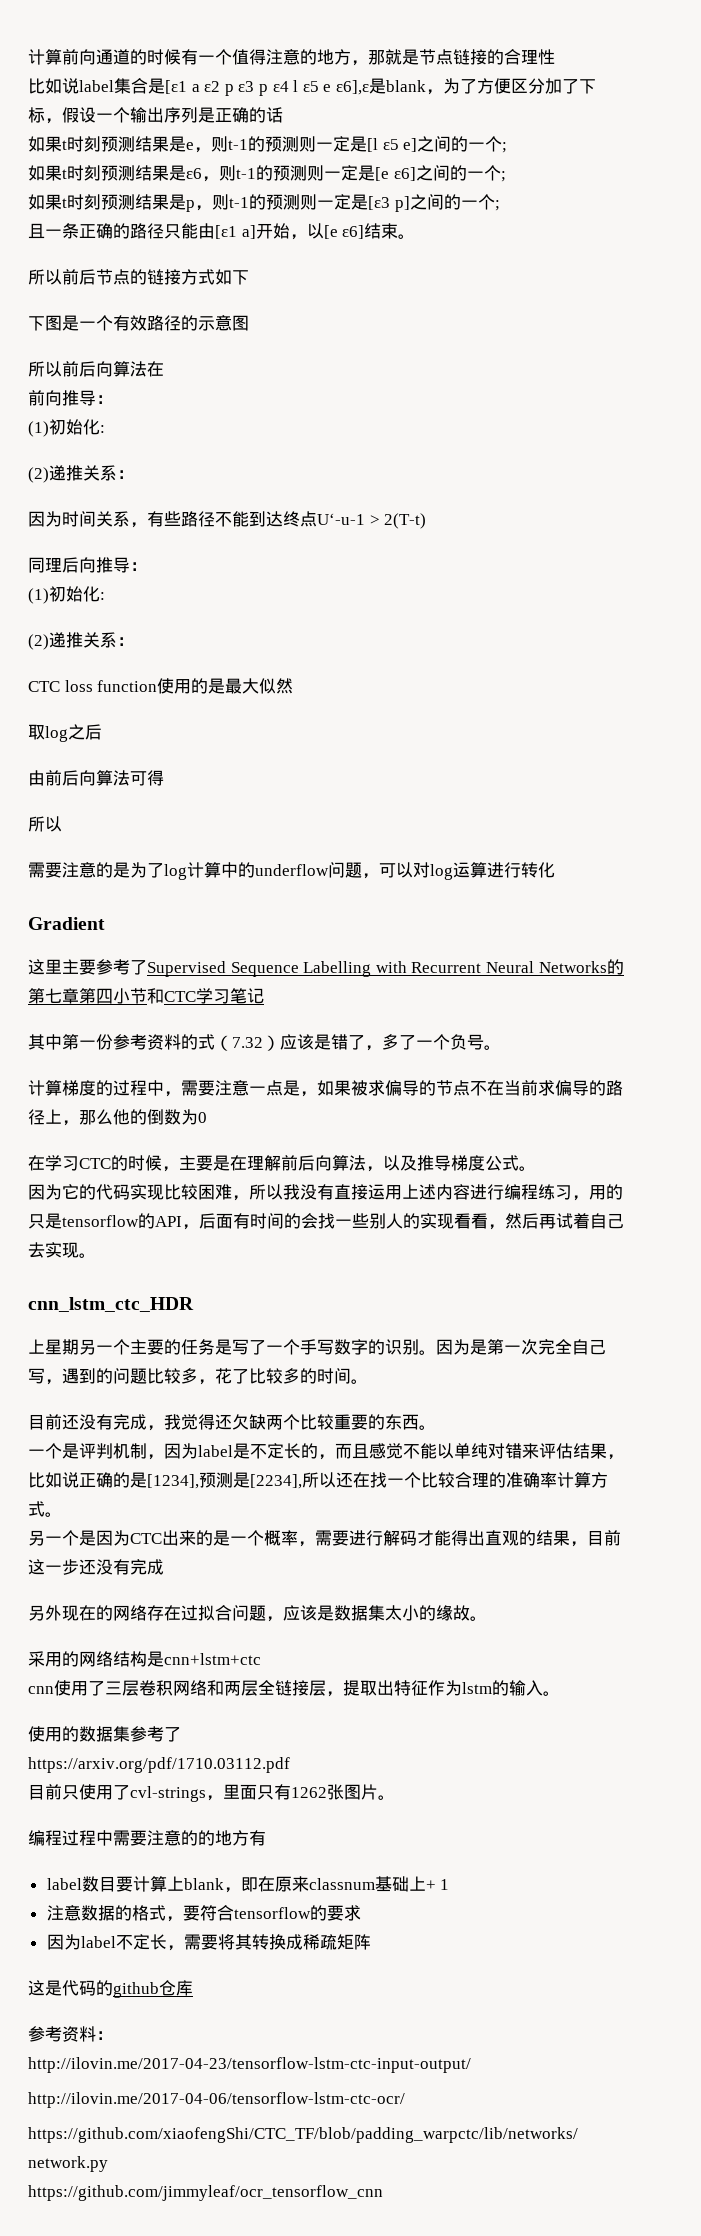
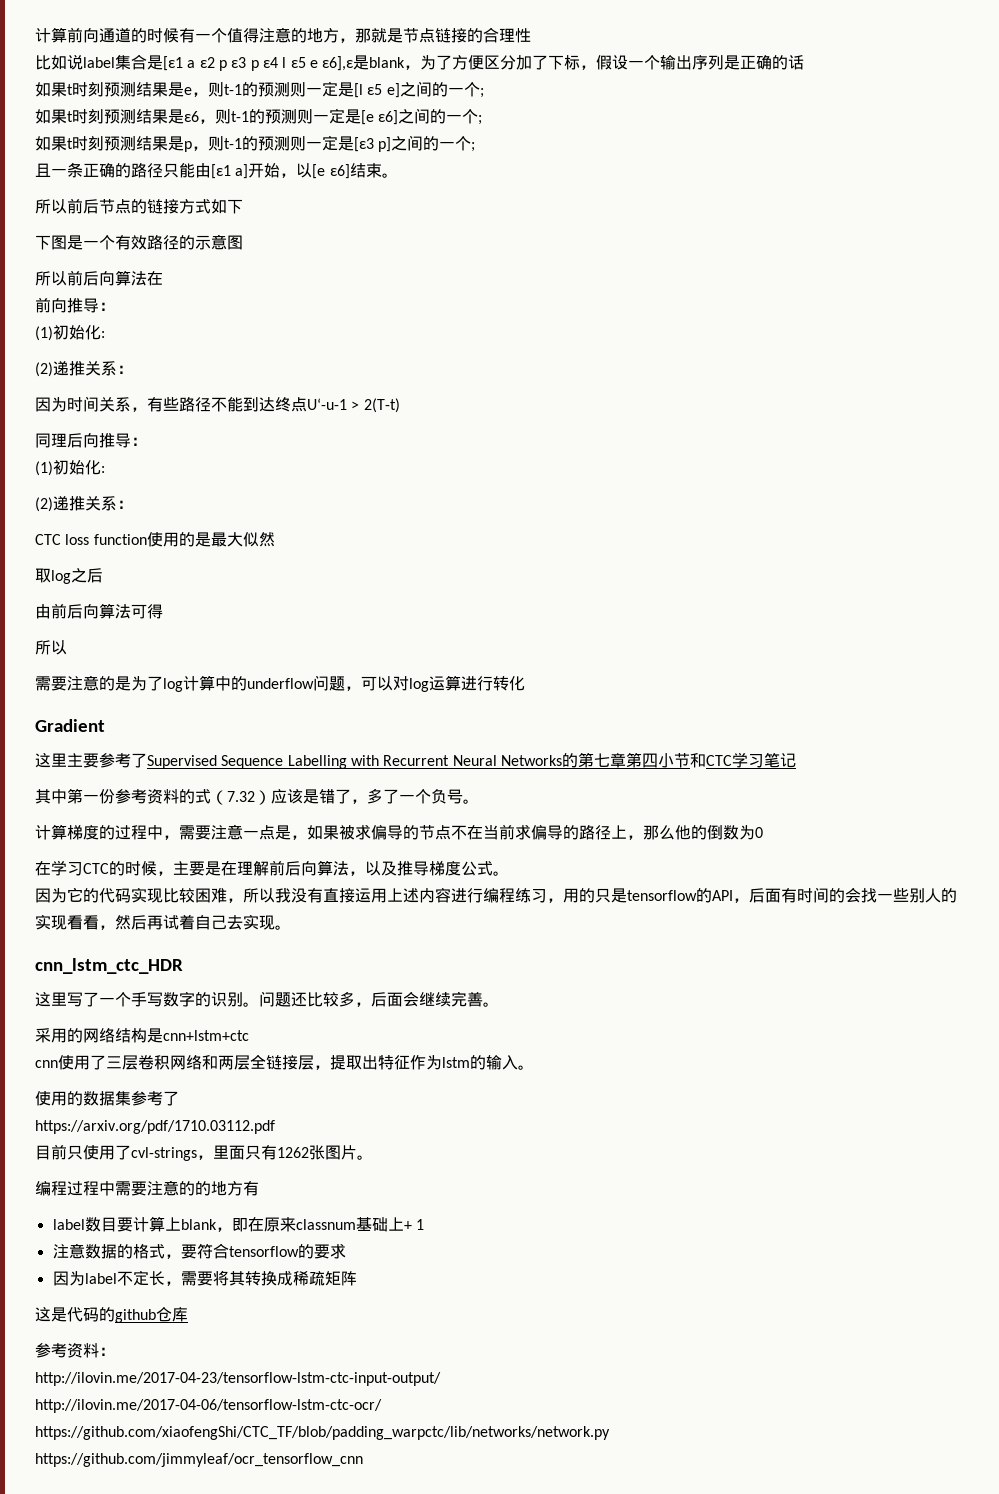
[28,1339,232,1355] 上星期另一个主要的任务是 -> [35,992,67,1007] 这里
[436,1339,606,1355] [28,1368,368,1385] [28,1414,436,1431] [28,1443,624,1460] [28,1472,608,1489] [28,1501,62,1517] [28,1530,621,1547] [28,1559,164,1575] [28,1605,470,1622] 因为是第一次完全自己写，遇到的问题比较多，花了比较多的时间。 // 目前还没有完成，我觉得还欠缺两个比较重要的东西。 // 一个是评判机制，因为label是不定长的，而且感觉不能以单纯对错来评估结果，比如说正确的是[1234],预测是[2234],所以还在找一个比较合理的准确率计算方式。 // 另一个是因为CTC出来的是一个概率，需要进行解码才能得出直观的结果，目前这一步还没有完成 // 另外现在的网络存在过拟合问题，应该是数据集太小的缘故 -> [259,991,483,1007] 问题还比较多，后面会继续完善

